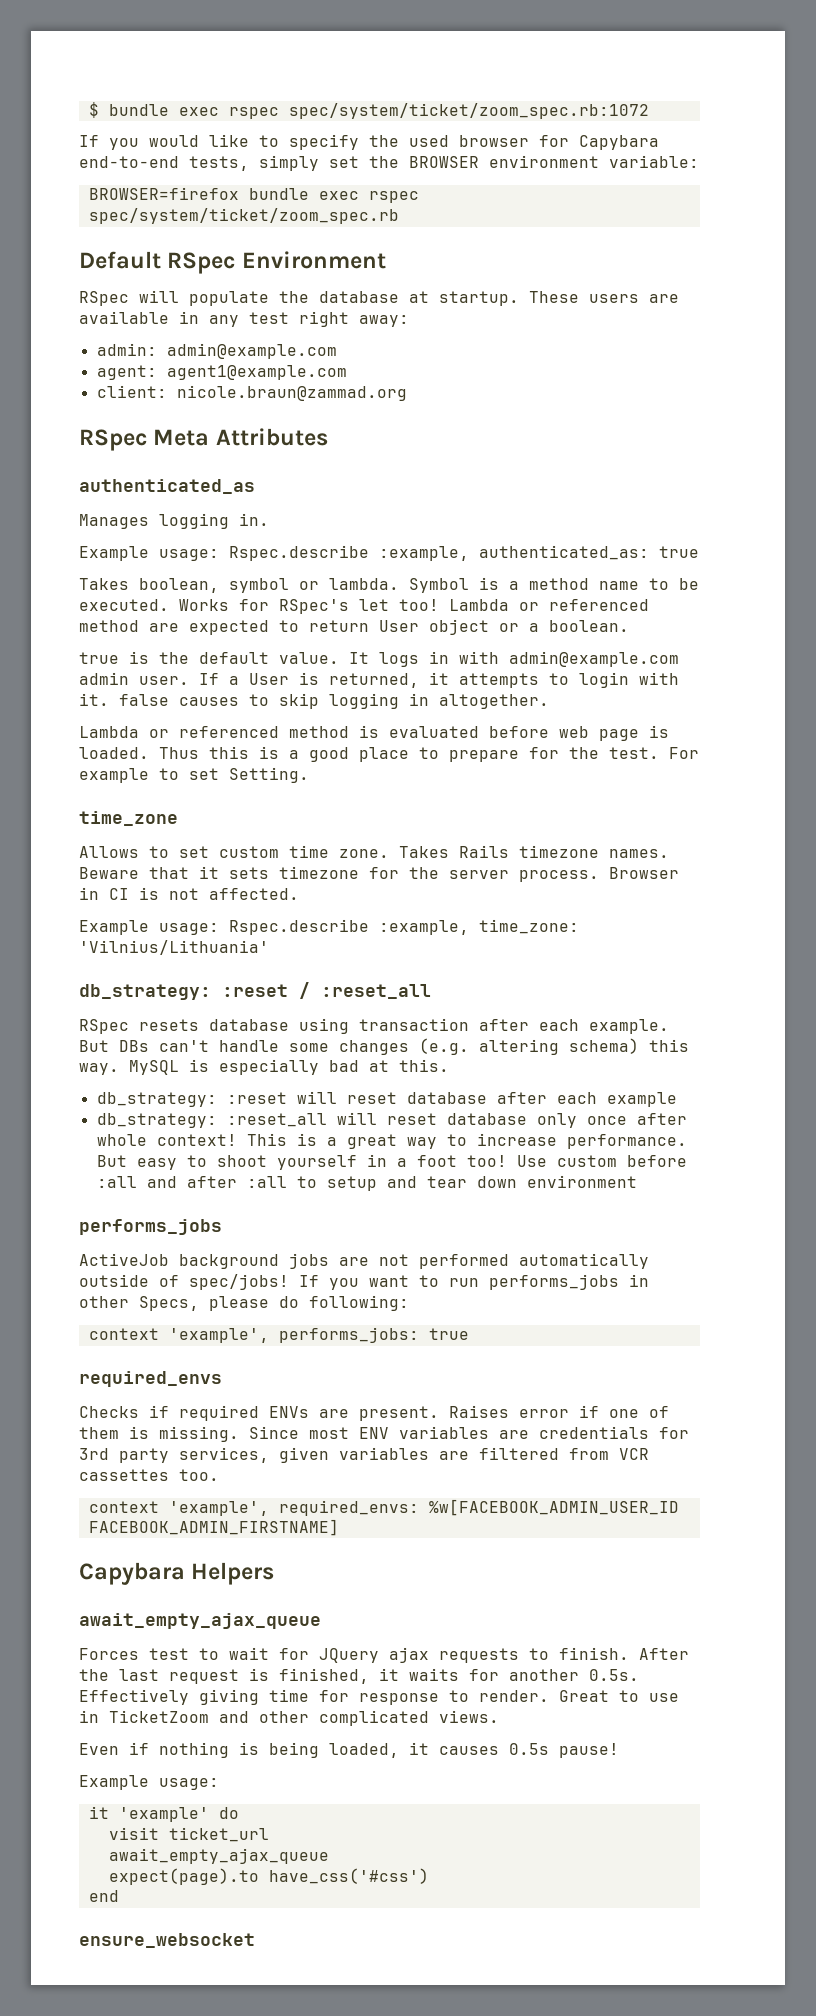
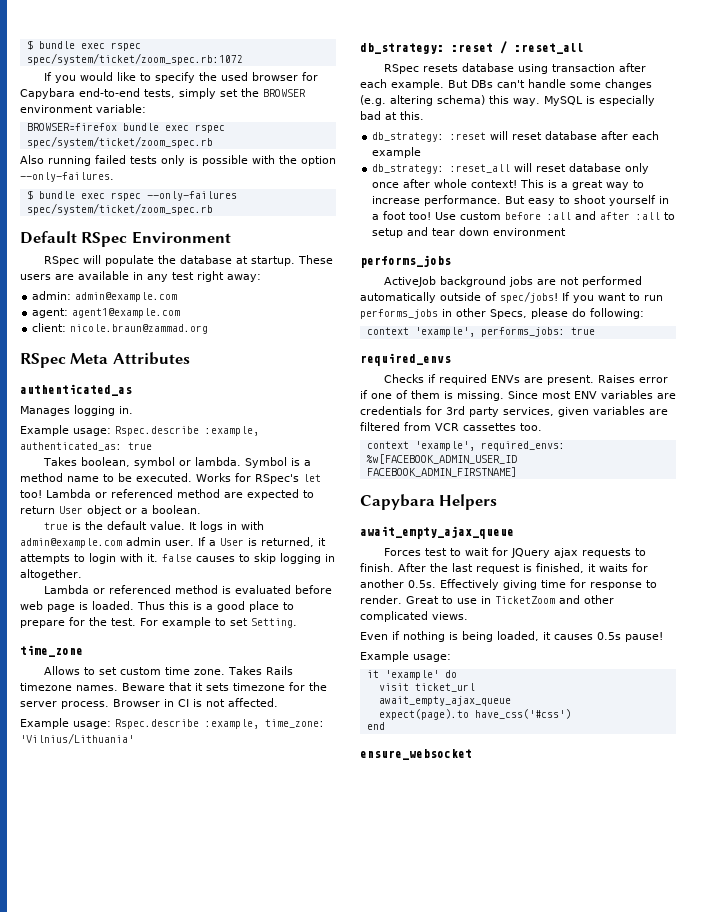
(399, 216) none -> [20,155,336,166] [20,172,114,182] [26,190,237,201] [26,203,213,215] // Also running failed tests only is possible with the option --only-failures. // $ bundle exec rspec --only-failures spec/system/ticket/zoom_spec.rb

